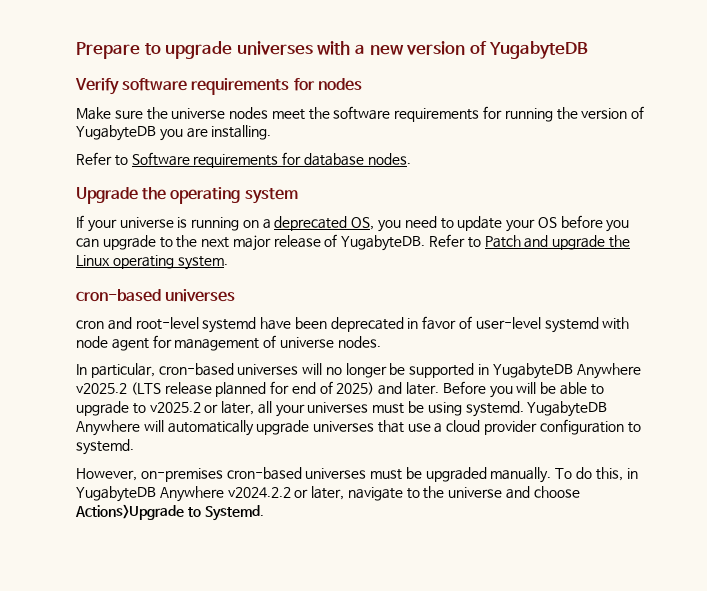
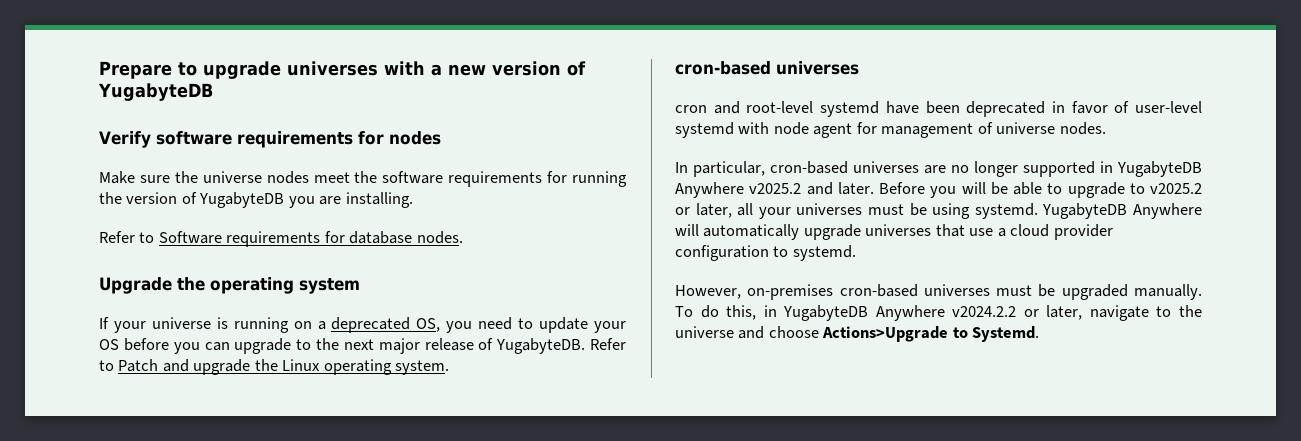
[302,363,323,375] will -> [924,165,946,174] are
[389,363,406,375] be -> (1018, 169) none
[130,381,375,397] (LTS release planned for end of 2025) -> (802, 188) none

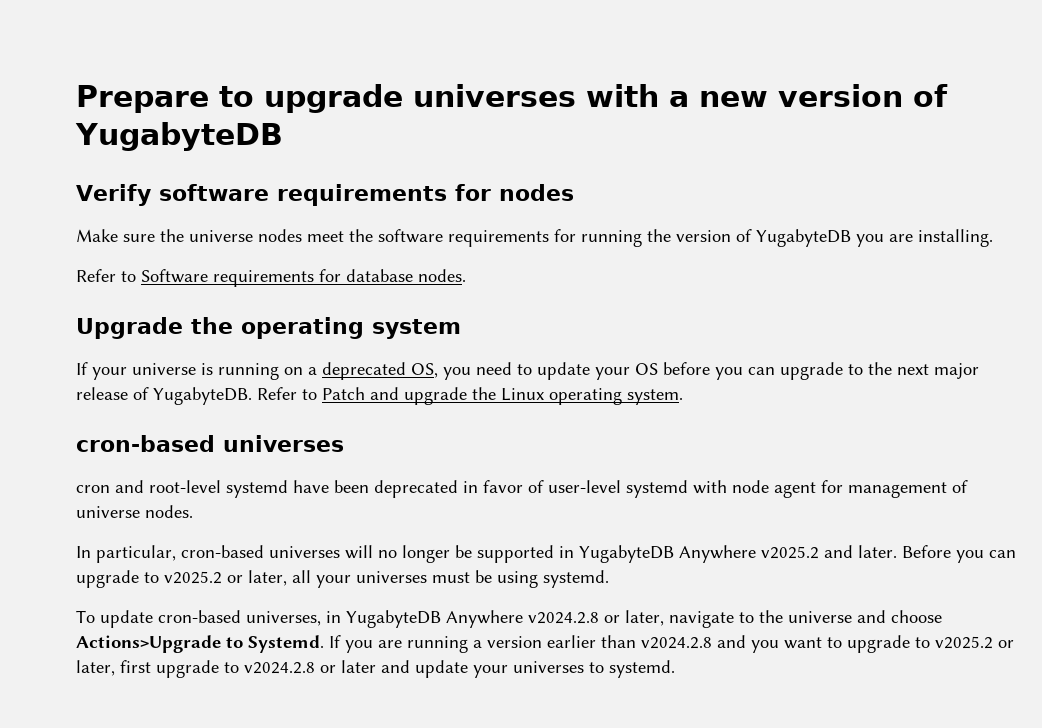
[924,165,946,174] are -> [345,545,373,559] will
(1018, 169) none -> [455,545,472,558] be
[961,182,1063,195] will be able to -> [989,550,1016,558] can
[1042,203,1202,219] [675,224,1113,240] [675,245,856,261] [675,284,1202,300] [675,305,1017,321] YugabyteDB Anywhere will automatically upgrade universes that use a cloud provider configuration to systemd. // However, on-premises cron-based universes must be upgraded manually. To do this, in YugabyteDB Anywhere v2024.2.2 -> [76,610,599,628] // To update cron-based universes, in YugabyteDB Anywhere v2024.2.8
(1040, 334) none -> [329,635,1014,653] [76,660,675,678] If you are running a version earlier than v2024.2.8 and you want to upgrade to v2025.2 or later, first upgrade to v2024.2.8 or later and update your universes to systemd.

